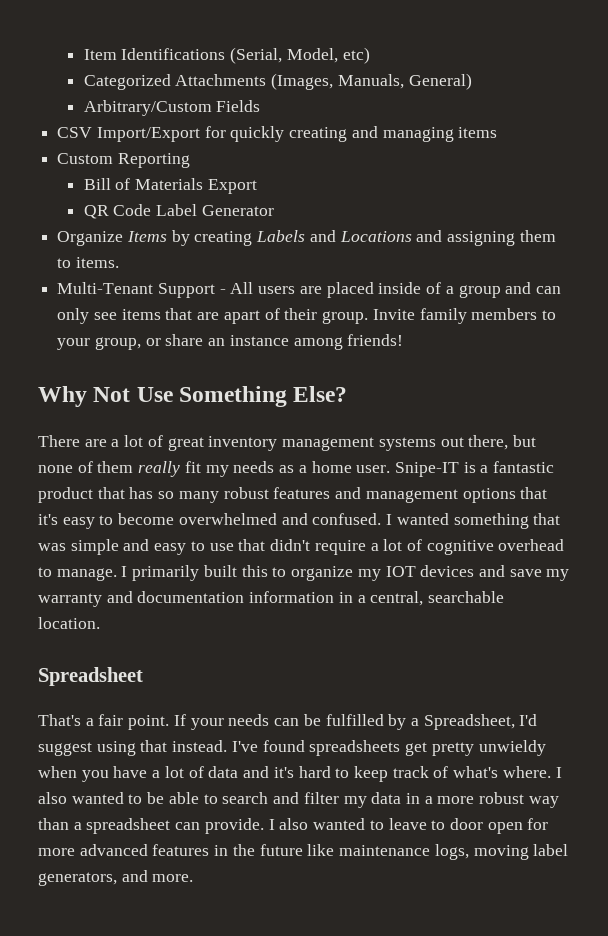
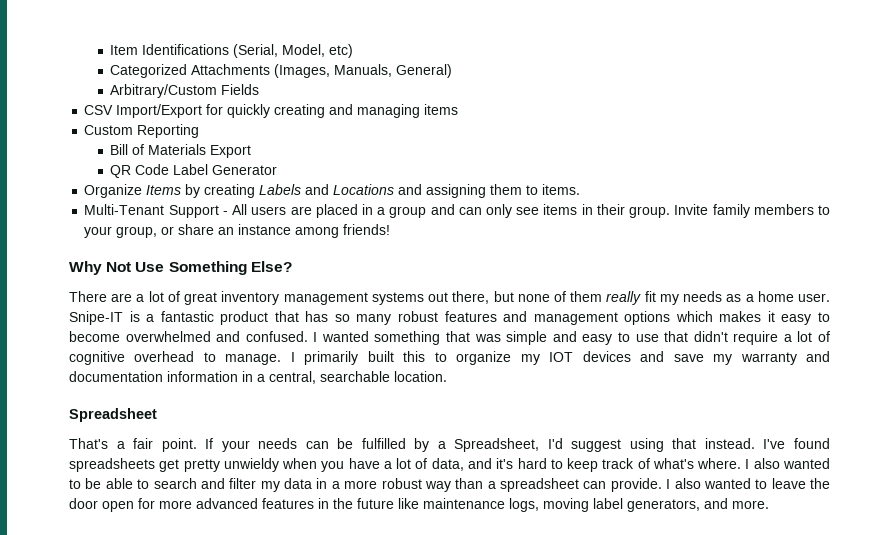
[378,282,442,294] inside of -> [361,204,373,215] in
[165,308,280,324] that are apart of -> [581,204,593,215] in
[520,487,548,499] [38,514,58,525] that it's -> [675,311,775,322] which makes it
[208,766,239,778] data -> [431,458,464,471] data,
[431,820,446,830] to -> [810,478,830,489] the

